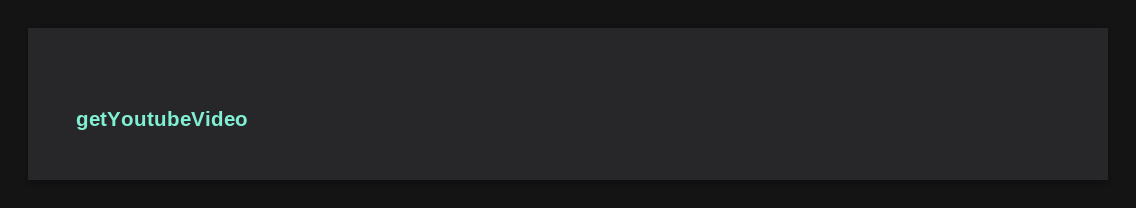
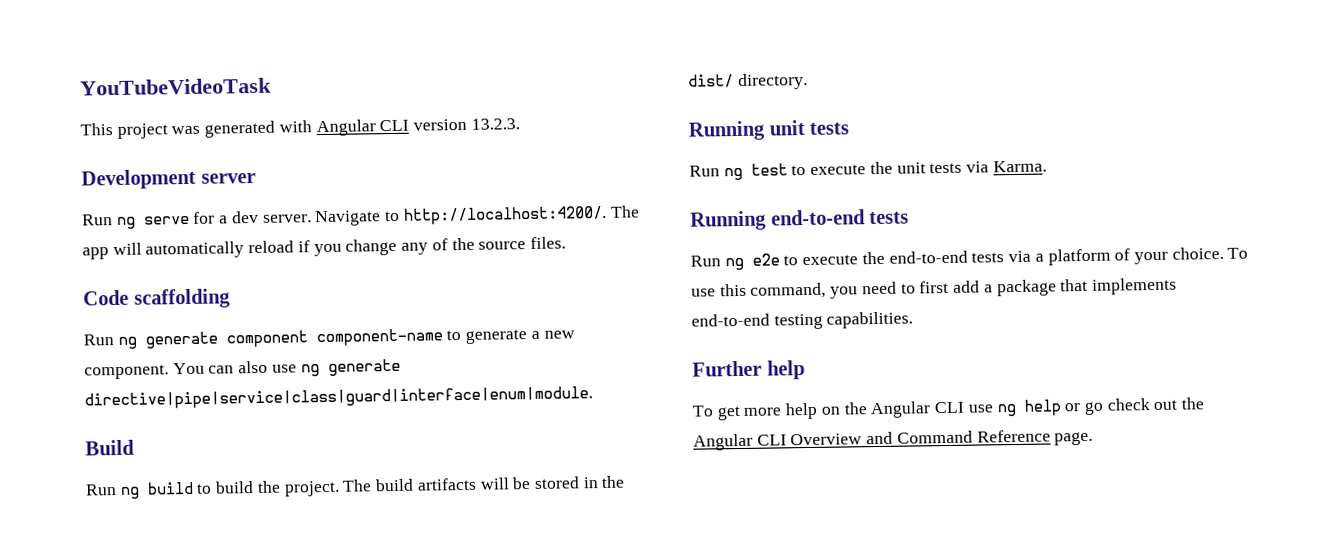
[76,111,248,130] getYoutubeVideo -> [80,77,272,96] [80,118,520,139] [81,168,256,190] [82,205,640,230] [82,236,566,260] [83,288,231,309] [83,328,575,349] [84,358,401,380] [84,386,593,410] [85,439,135,456] [85,475,626,499] [688,72,808,90] [688,120,850,141] [689,160,1047,181] [690,209,910,231] [690,246,1249,271] [691,277,1177,299] [691,311,914,330] [692,360,805,380] [692,397,1205,421] [693,429,1094,451] YouTubeVideoTask // This project was generated with Angular CLI version 13.2.3. // Development server // Run ng serve for a dev server. Navigate to http://localhost:4200/. The app will automatically reload if you change any of the source files. // Code scaffolding // Run ng generate component component-name to generate a new component. You can also use ng generate directive|pipe|service|class|guard|interface|enum|module. // Build // Run ng build to build the project. The build artifacts will be stored in the dist/ directory. // Running unit tests // Run ng test to execute the unit tests via Karma. // Running end-to-end tests // Run ng e2e to execute the end-to-end tests via a platform of your choice. To use this command, you need to first add a package that implements end-to-end testing capabilities. // Further help // To get more help on the Angular CLI use ng help or go check out the Angular CLI Overview and Command Reference page.

